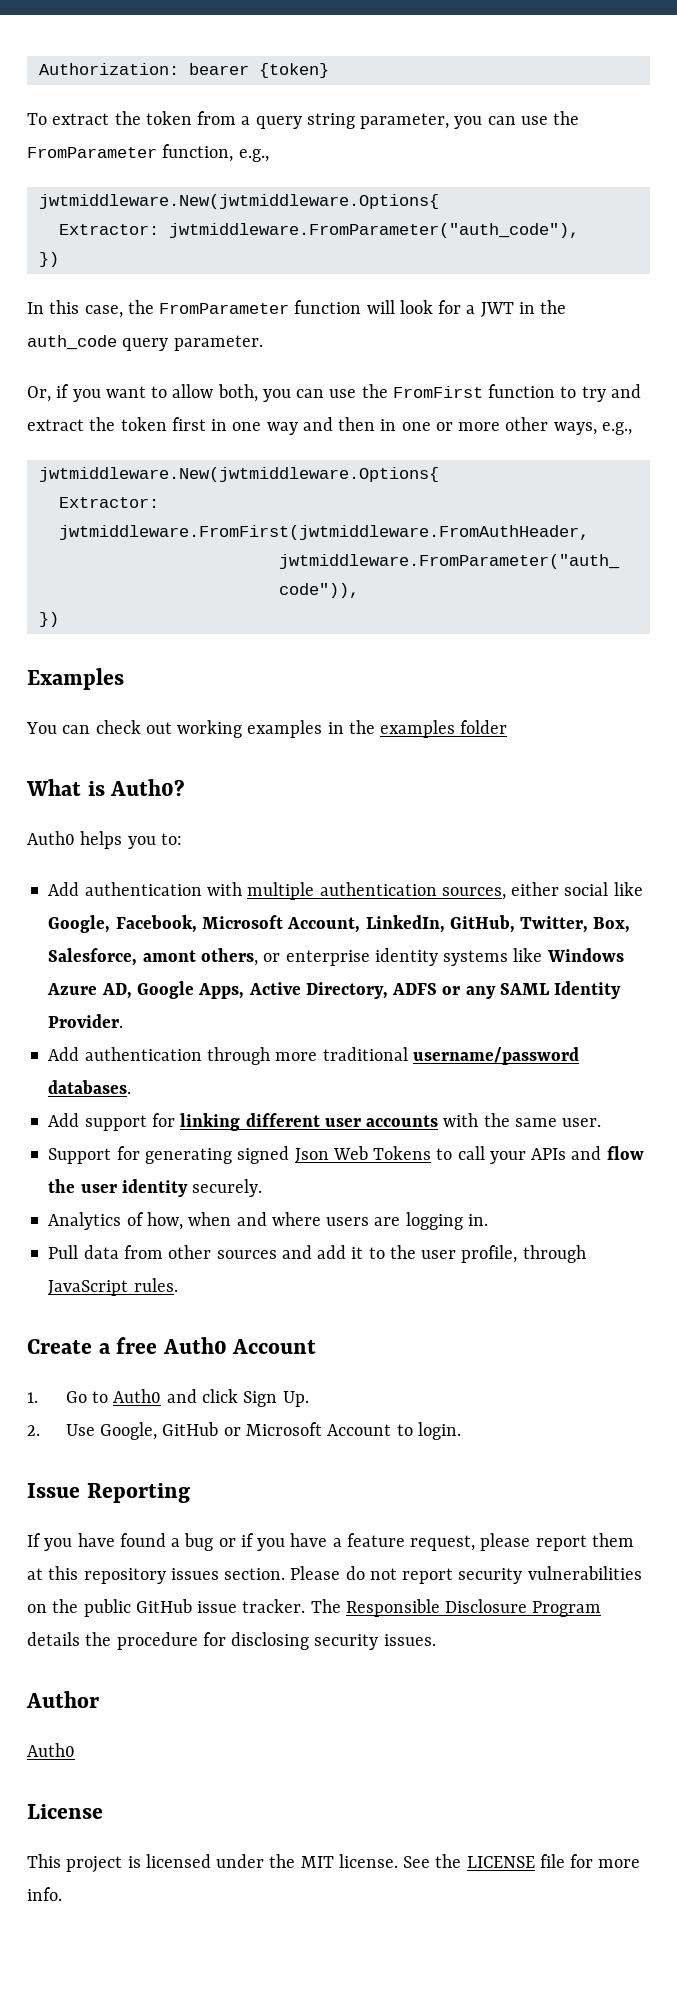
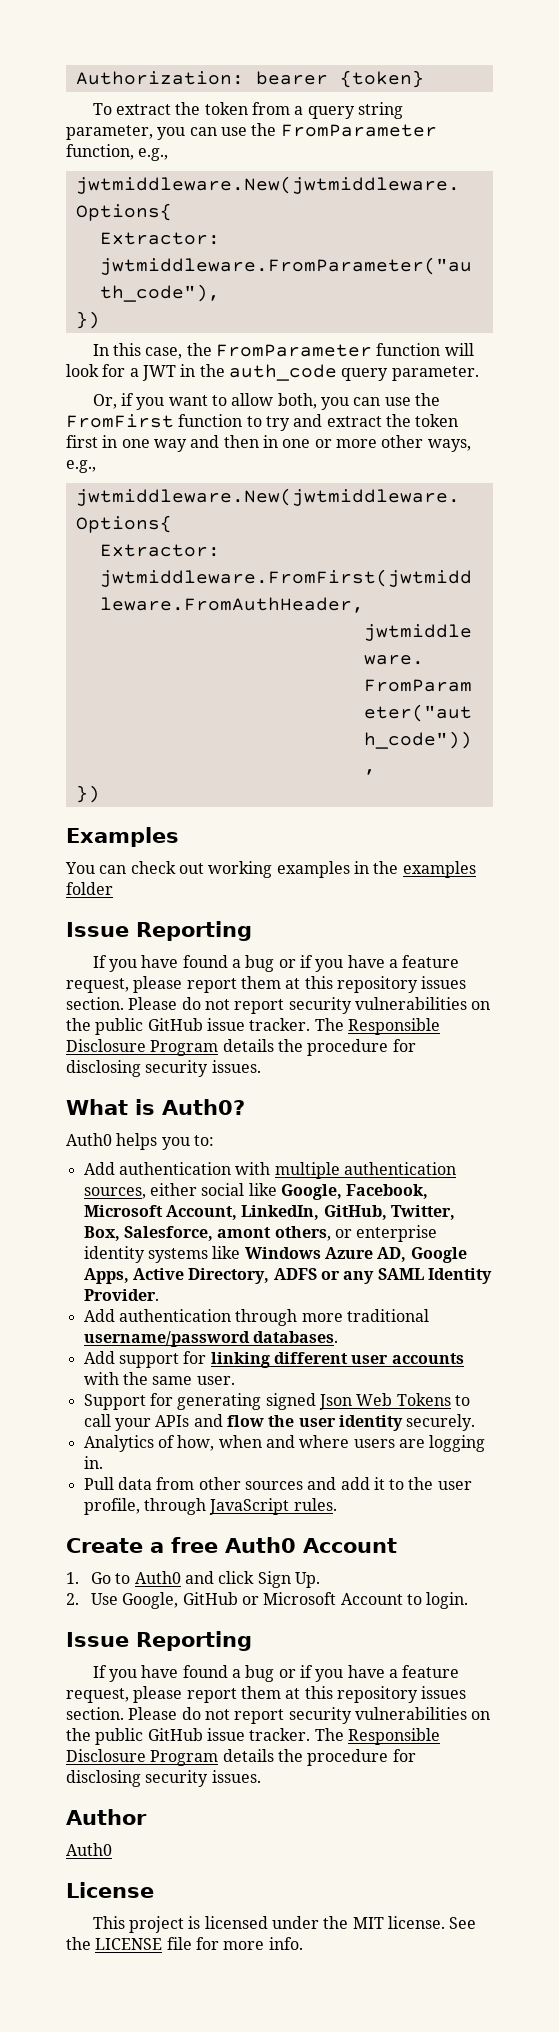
(508, 727) none -> [66,921,252,941] [92,955,460,972] [66,976,467,993] [66,997,491,1014] [66,1018,440,1035] [66,1039,416,1056] [66,1060,261,1077] // Issue Reporting // If you have found a bug or if you have a feature request, please report them at this repository issues section. Please do not report security vulnerabilities on the public GitHub issue tracker. The Responsible Disclosure Program details the procedure for disclosing security issues.

